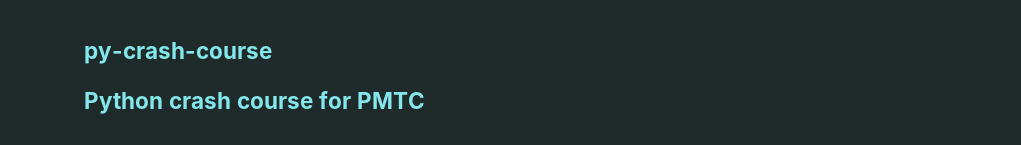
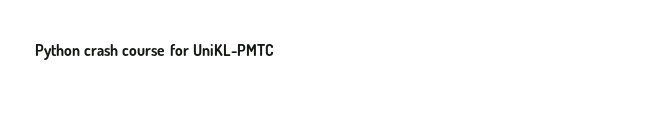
[84,42,272,64] py-crash-course // -> (35, 52) none
[357,92,426,109] PMTC -> [192,44,274,56] UniKL-PMTC

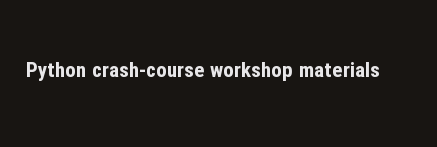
[84,44,274,56] crash course for UniKL-PMTC -> [91,62,381,81] crash-course workshop materials

